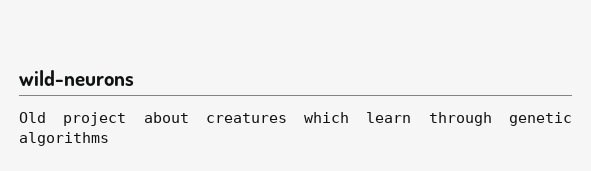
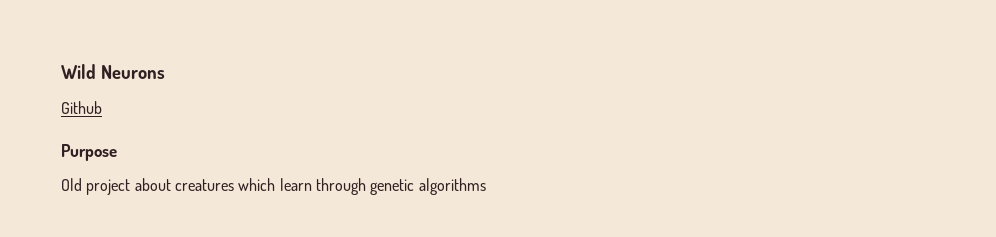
[19,70,134,86] wild-neurons -> [61,64,165,79] [61,101,102,114] [61,144,117,161] Wild Neurons // Github // Purpose

